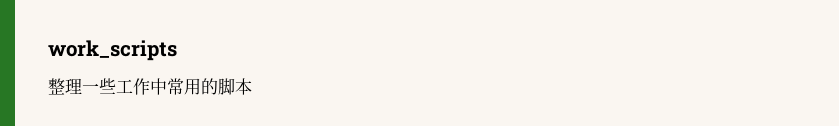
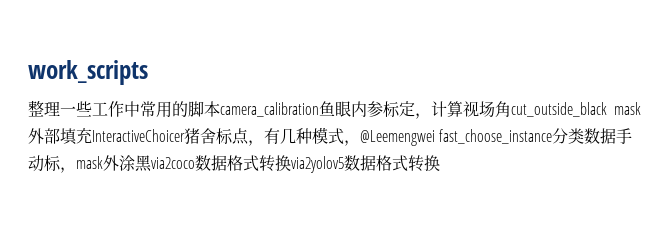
(252, 86) none -> [220,101,641,119] [28,127,633,146] [28,155,440,173] camera_calibration鱼眼内参标定，计算视场角cut_outside_black mask外部填充InteractiveChoicer猪舍标点，有几种模式，@Leemengwei fast_choose_instance分类数据手动标，mask外涂黑via2coco数据格式转换via2yolov5数据格式转换

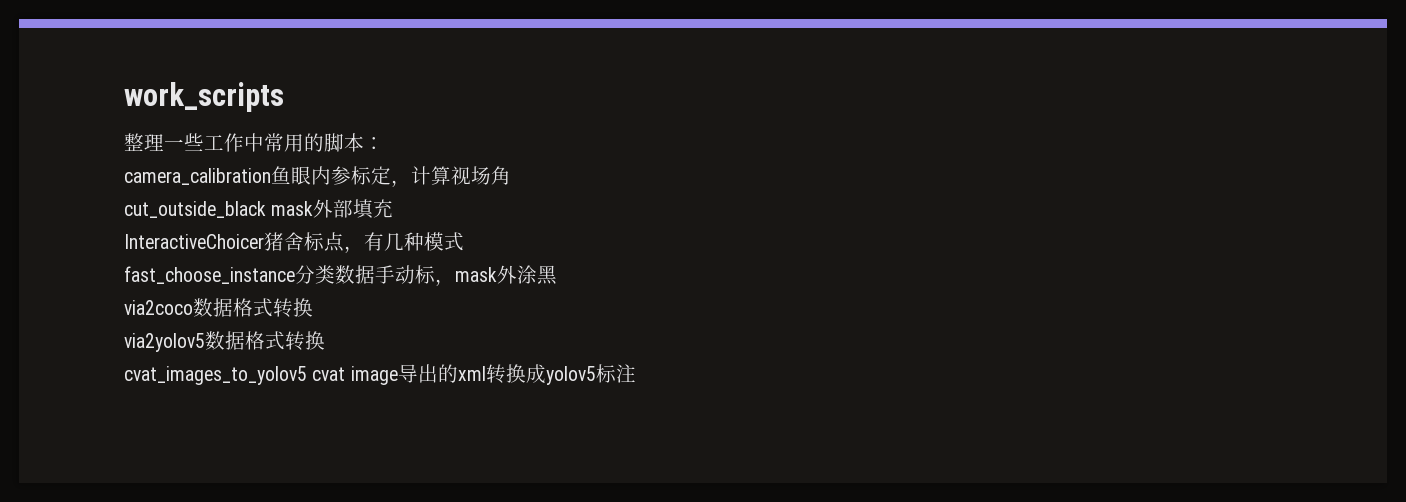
(220, 109) none -> [364,137,384,150] ： //
(511, 109) none -> (511, 175) //
(92, 136) none -> (394, 208) //
[344,130,435,146] ，@Leemengwei -> (464, 241) //
(152, 163) none -> (557, 275) //
(291, 163) none -> (313, 307) //
(440, 163) none -> [124,364,636,385] // cvat_images_to_yolov5 cvat image导出的xml转换成yolov5标注

